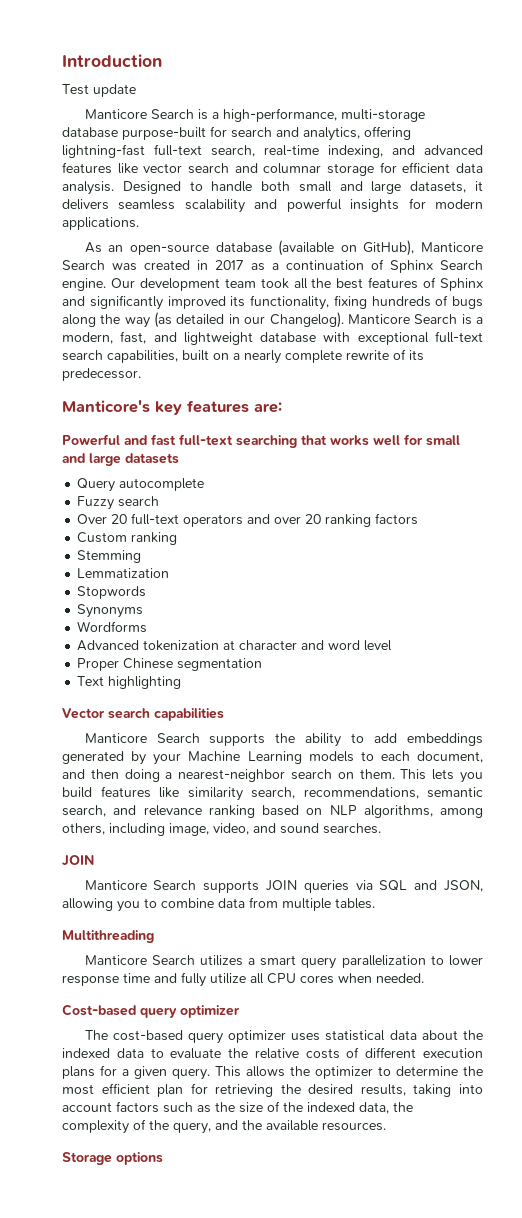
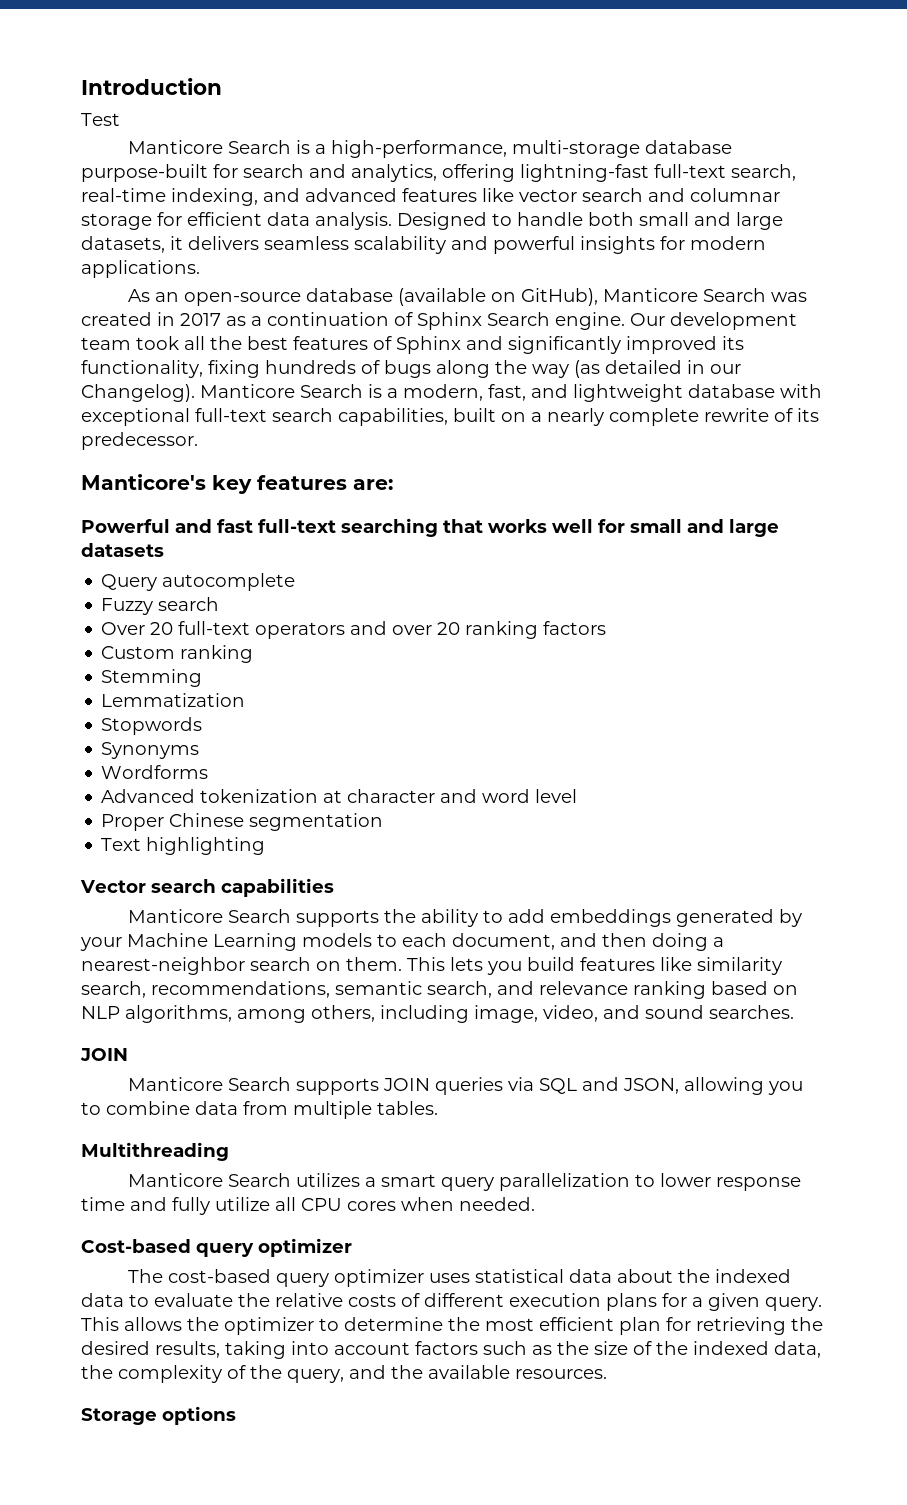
[93,84,136,97] update -> (120, 119) none

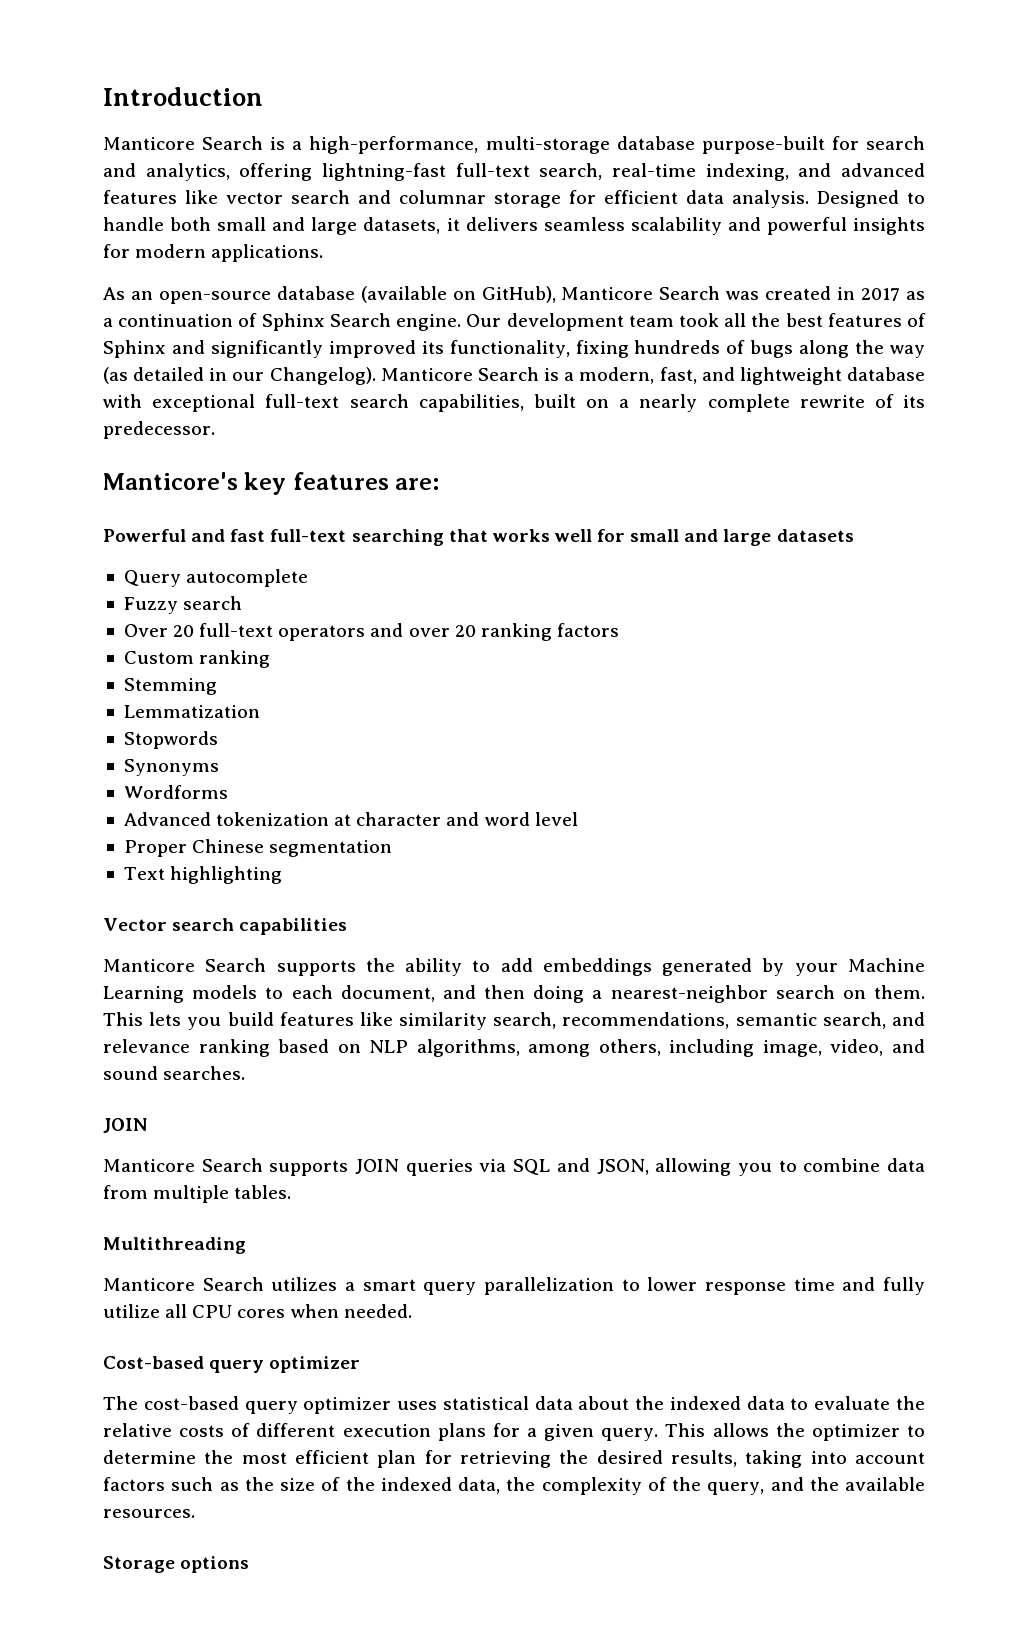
[81,113,120,126] // Test -> (263, 96) none

